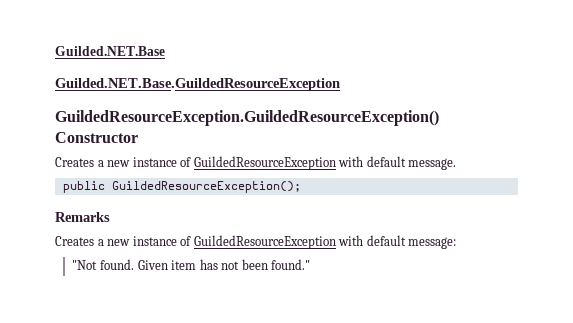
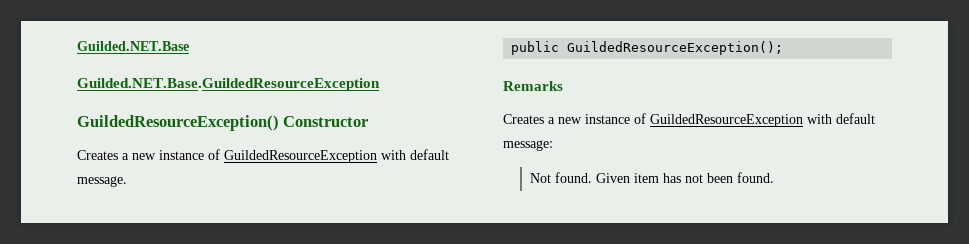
[55,110,439,126] GuildedResourceException.GuildedResourceException() -> [77,115,279,131] GuildedResourceException()
[72,260,98,270] "Not -> [530,173,552,183] Not
[271,259,311,270] found." -> [737,172,775,183] found.

